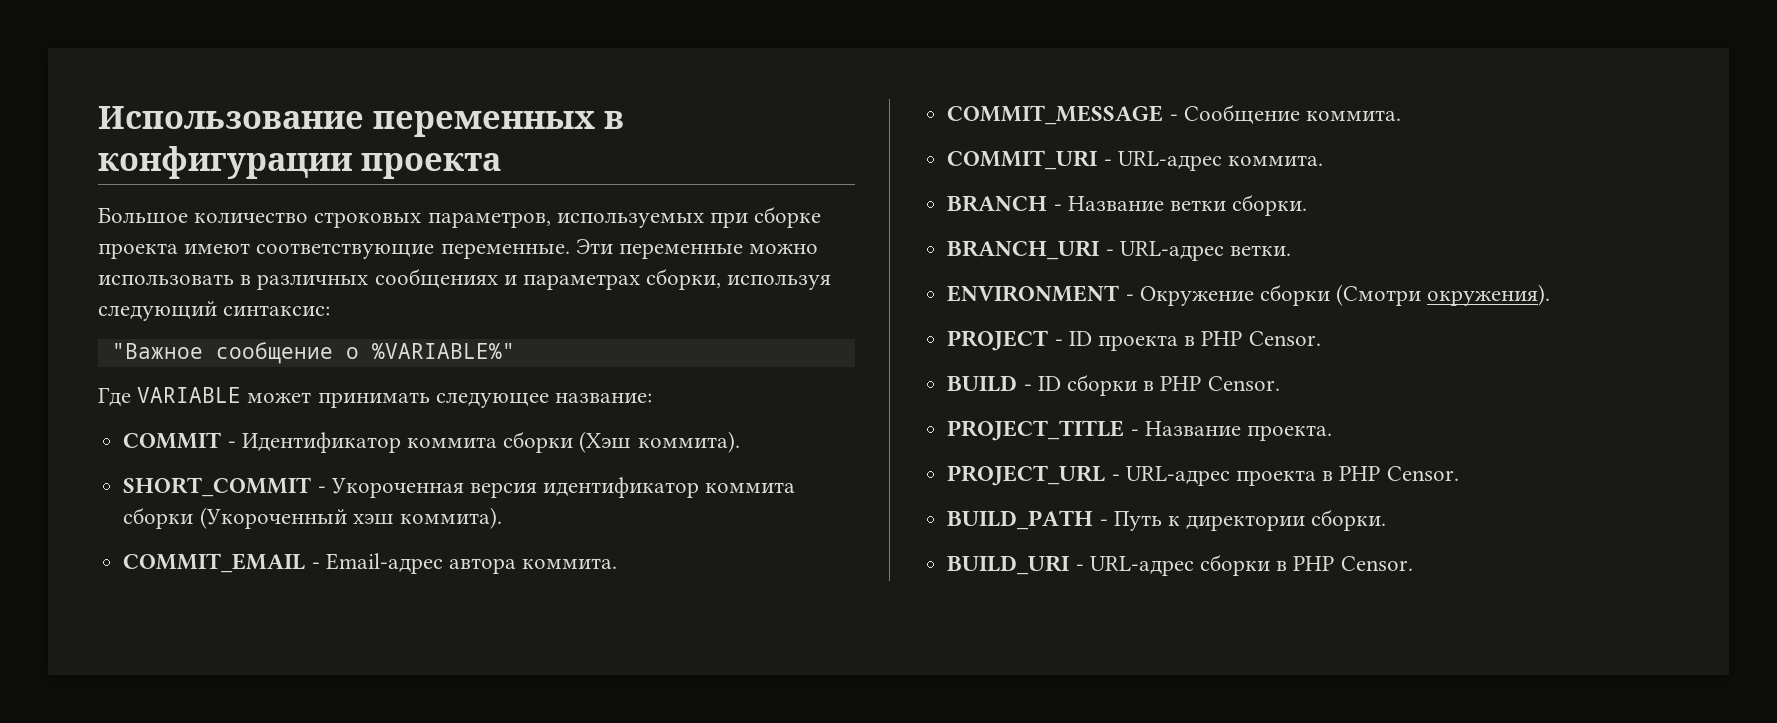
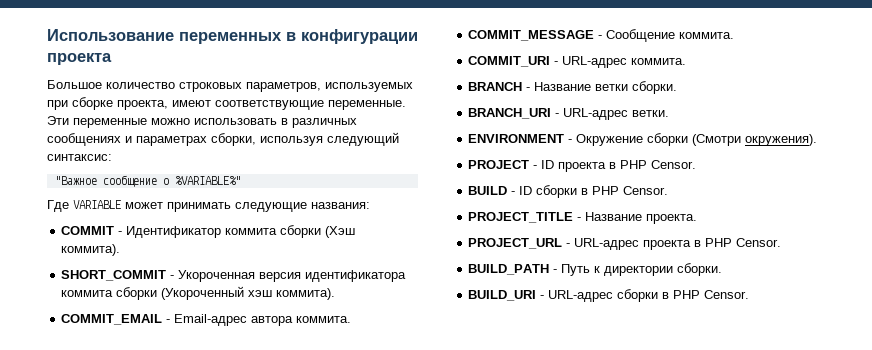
[98,243,178,259] проекта -> [117,100,168,110] проекта,
[435,392,653,408] следующее название: -> [235,202,370,212] следующие названия:
[543,477,700,498] идентификатор -> [305,270,407,282] идентификатора

